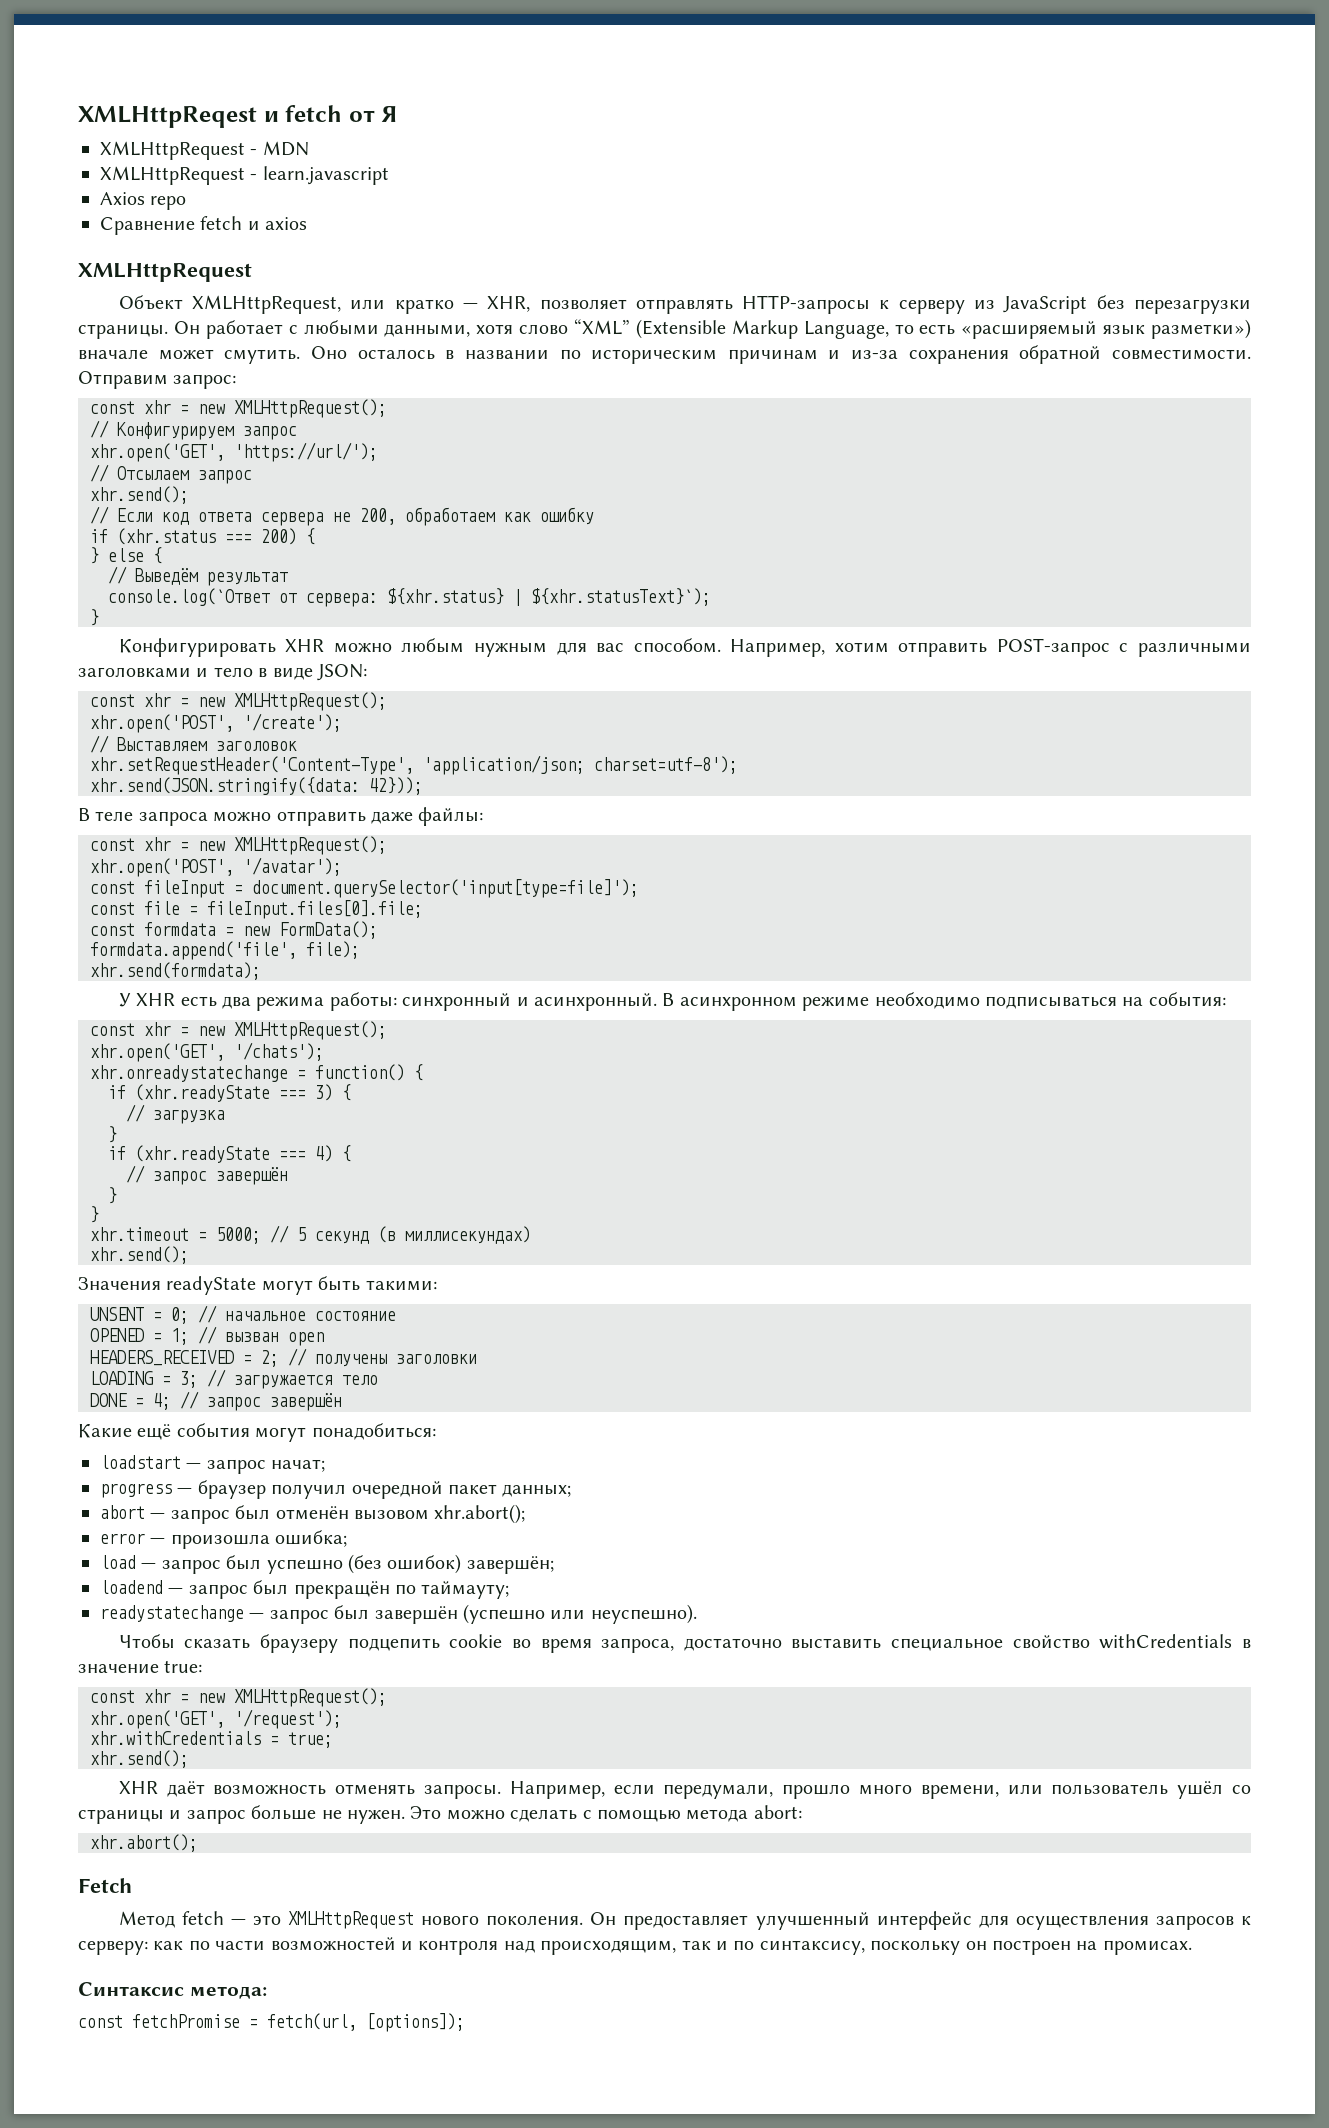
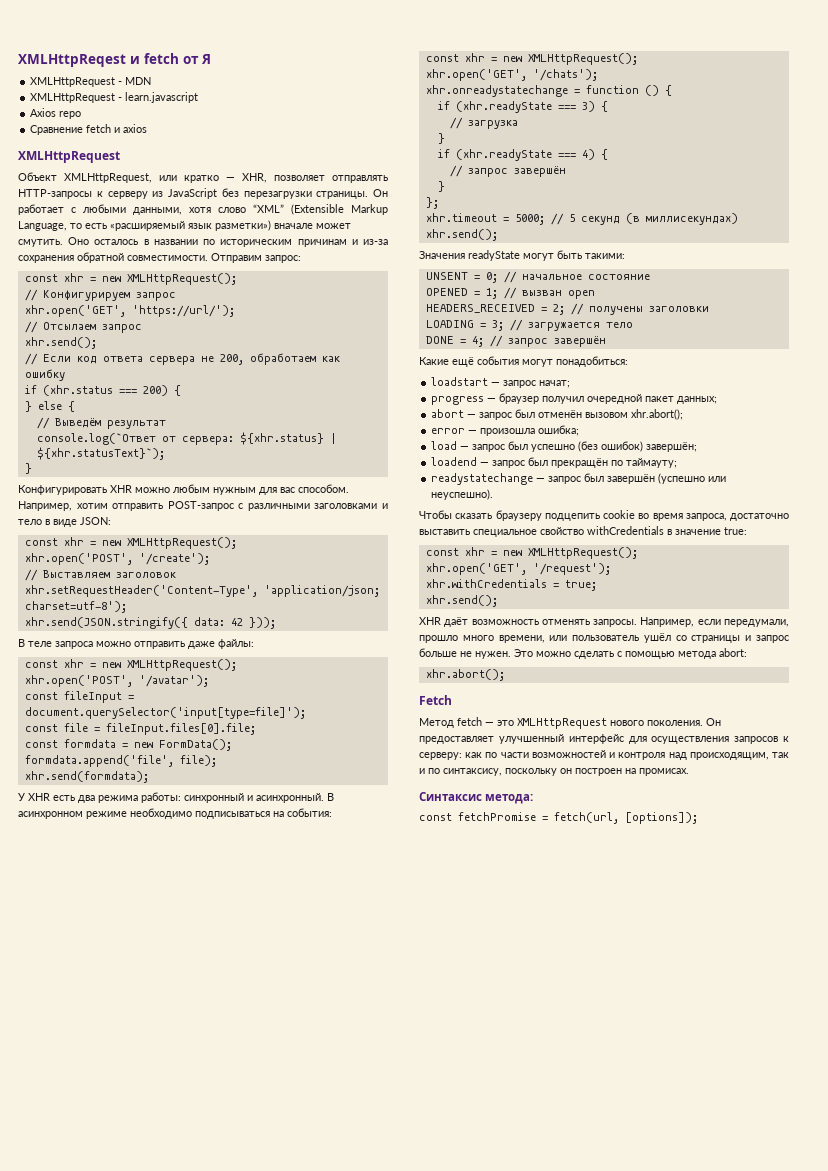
[90,777,423,795] xhr.send(JSON.stringify({data: 42})); -> [24,617,276,629] xhr.send(JSON.stringify({ data: 42 }));
[315,1064,405,1081] function() -> [585,85,659,96] function ()
[90,1206,99,1223] } -> [425,197,439,209] };

